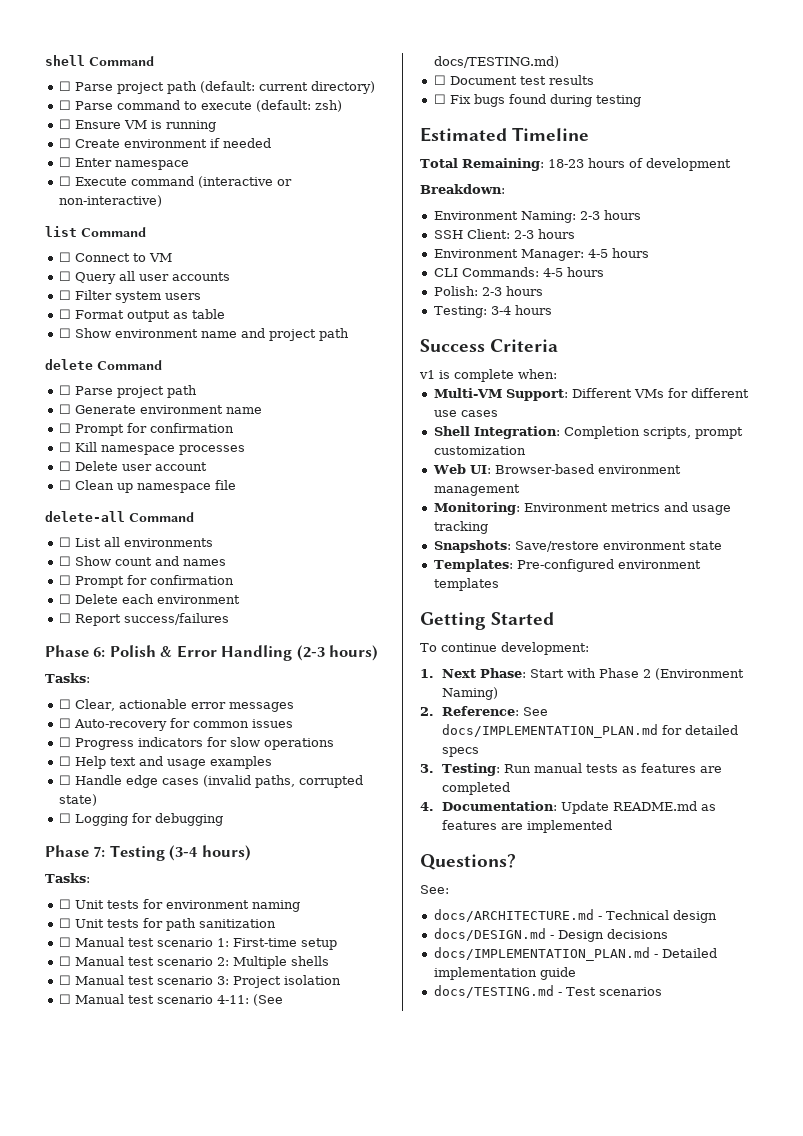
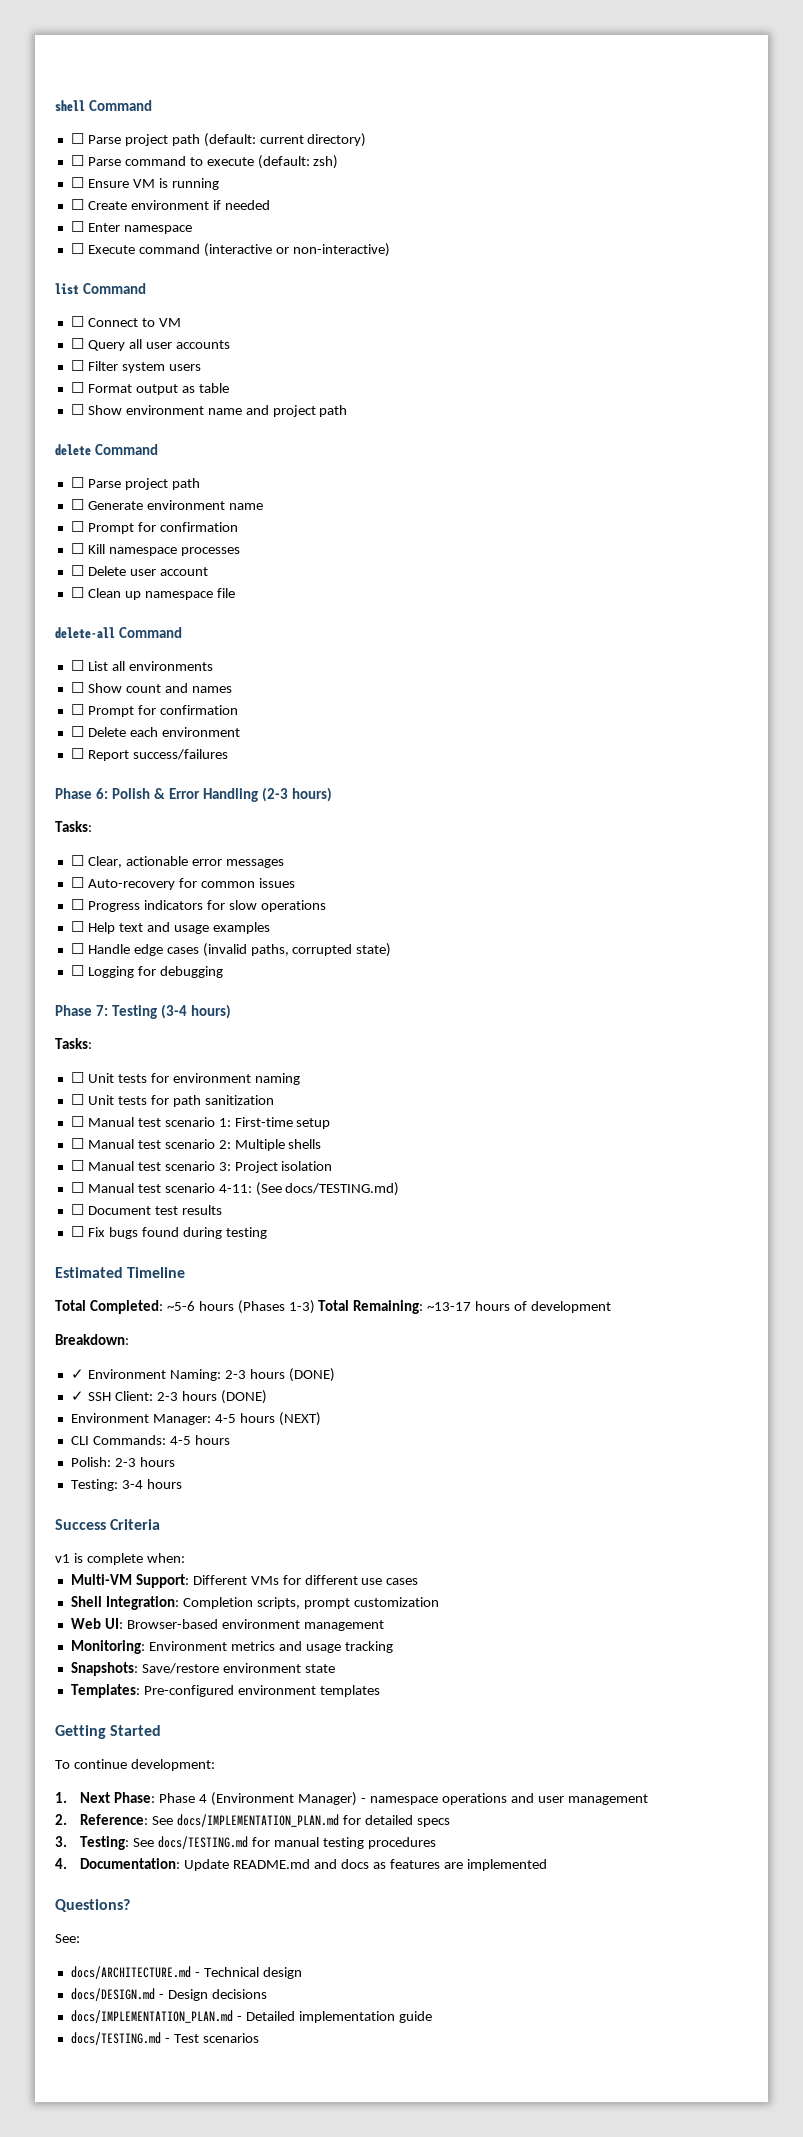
[461,158,584,171] Remaining: 18-23 -> [89,1300,472,1314] Completed: ~5-6 hours (Phases 1-3) Total Remaining: ~13-17
(505, 189) none -> [70,1369,84,1379] ✓
(641, 215) // -> [288,1368,335,1382] [70,1391,84,1401] (DONE) // ✓
(575, 234) none -> [220,1390,267,1404] (DONE)
(649, 253) none -> [278,1412,321,1426] (NEXT)
[529,668,744,680] [441,687,498,700] Start with Phase 2 (Environment Naming) -> [159,1792,648,1806] Phase 4 (Environment Manager) - namespace operations and user management
[503,763,722,773] [441,782,510,795] Run manual tests as features are completed -> [133,1836,436,1849] See docs/TESTING.md for manual testing procedures
(697, 806) none -> [314,1859,370,1869] and docs

